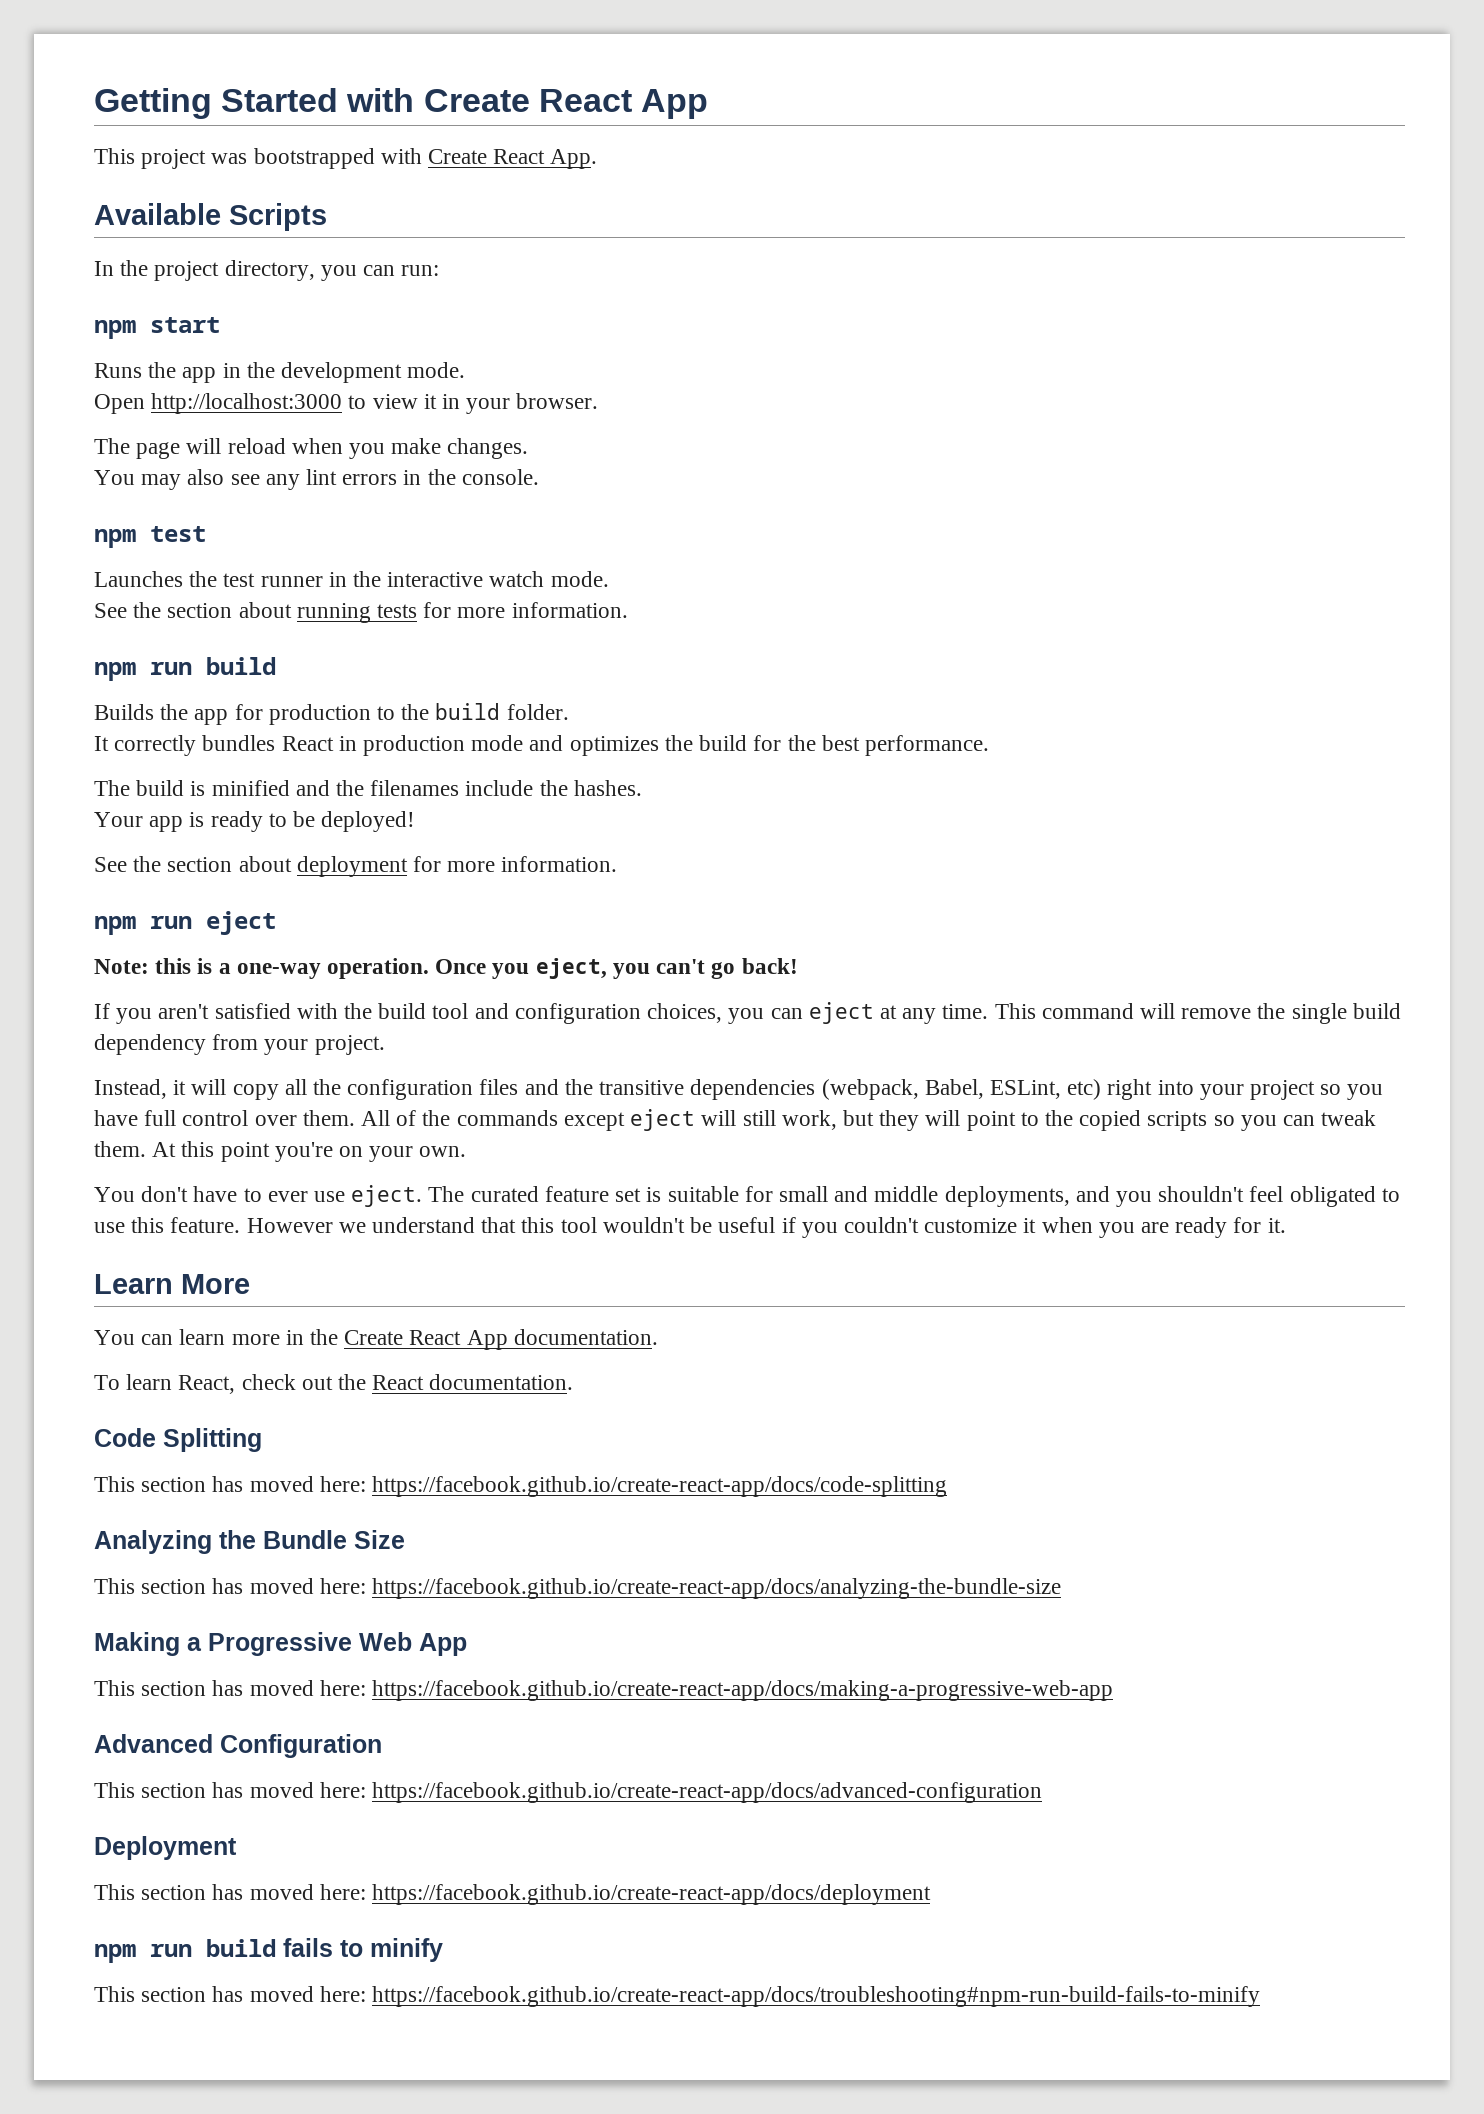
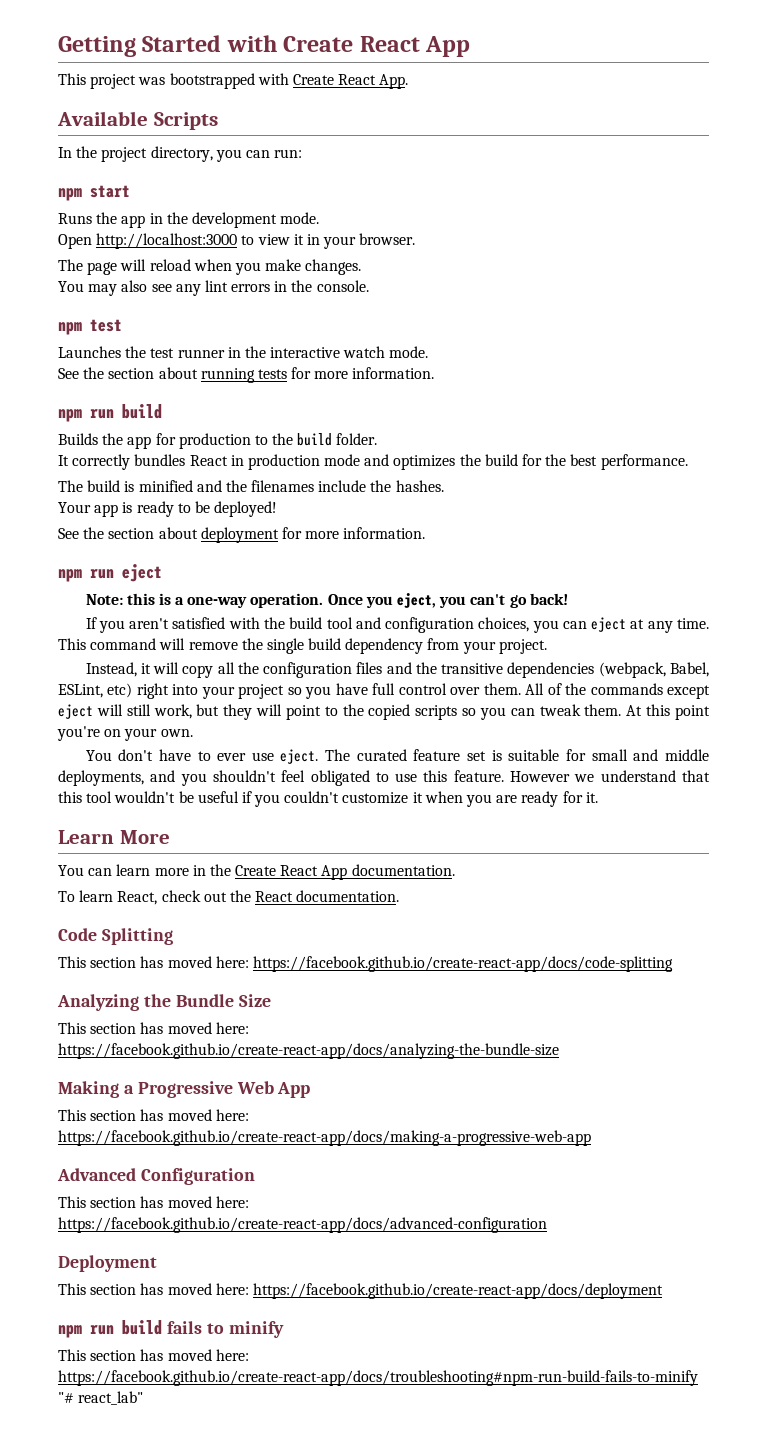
(1261, 1996) none -> [58,1391,144,1405] "# react_lab"

